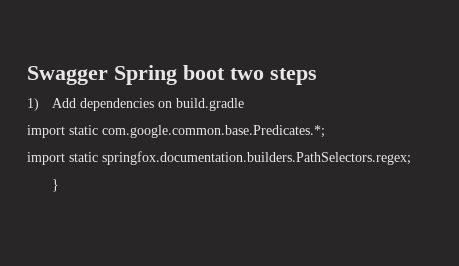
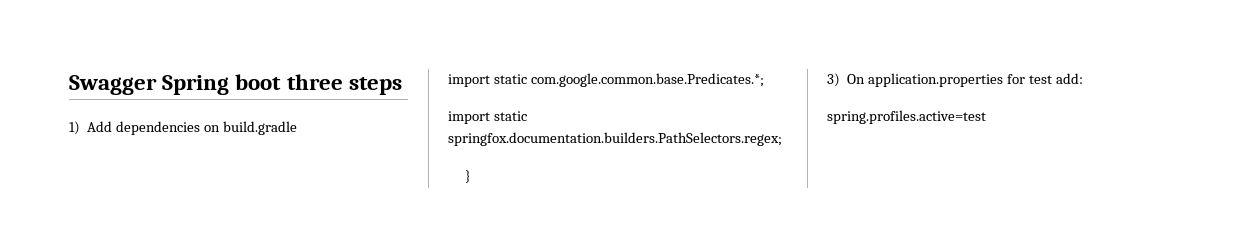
[230,68,264,80] two -> [286,74,343,90] three
(59, 185) none -> [827,73,1083,87] [827,110,986,124] // 3) On application.properties for test add: // spring.profiles.active=test

